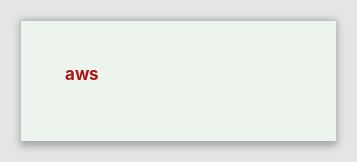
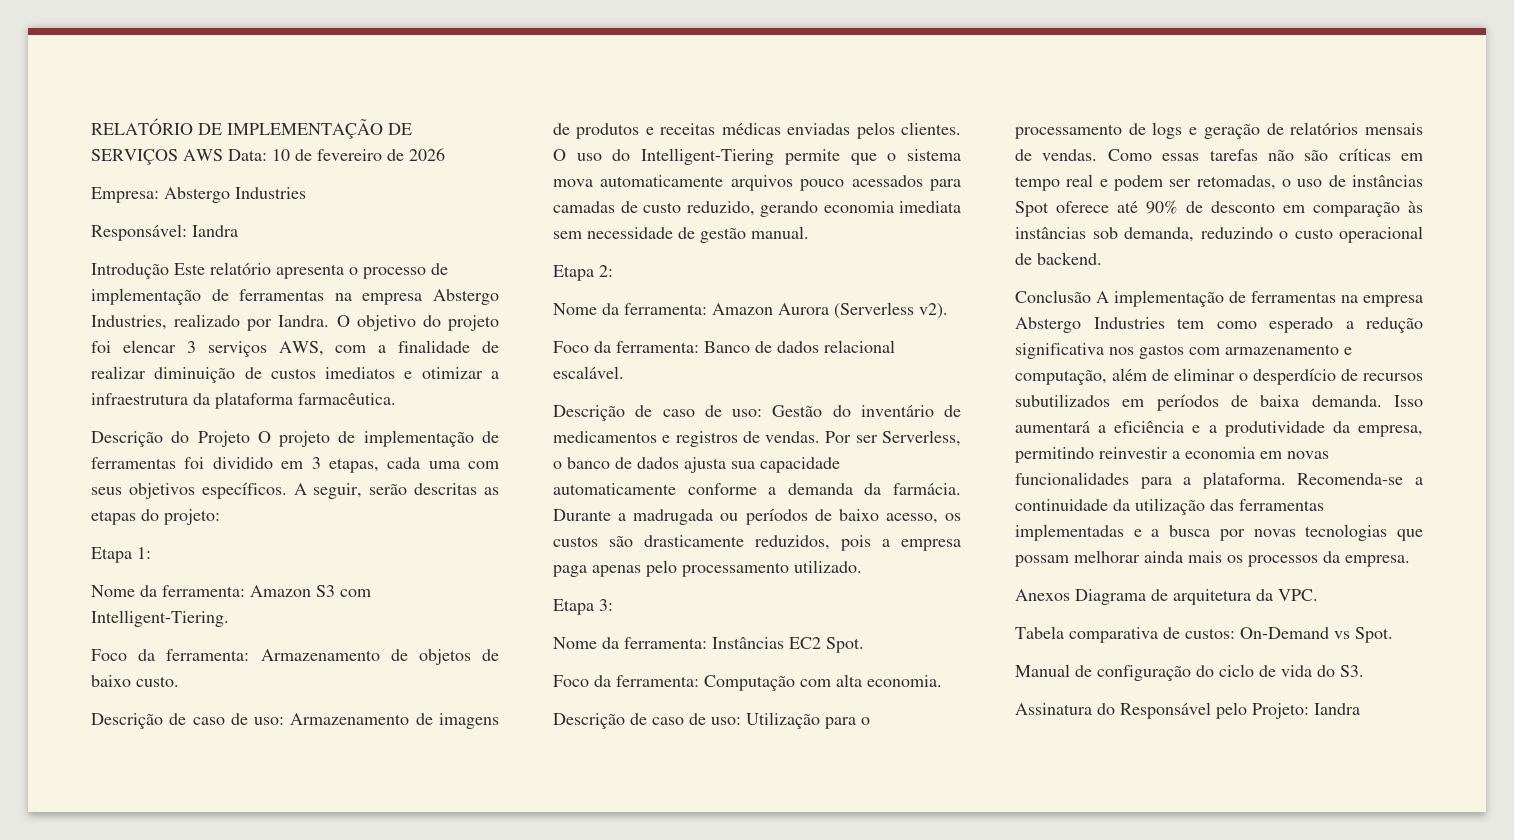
[65,70,99,80] aws -> [91,118,412,139] [91,148,445,165] [91,187,306,203] [91,224,238,241] [91,262,448,279] [91,288,499,305] [91,314,500,331] [91,340,499,357] [91,366,499,383] [91,392,396,409] [91,430,499,447] [91,457,499,473] [91,482,499,499] [91,509,220,525] [91,547,151,563] [91,585,371,597] [91,610,229,627] [91,649,500,665] [91,675,179,687] [91,713,499,729] [553,122,961,139] [553,148,961,165] [553,175,961,191] [553,201,961,217] [553,226,809,243] [553,265,613,281] [553,302,948,319] [553,340,895,353] [553,366,624,379] [553,405,961,421] [553,430,961,447] [553,457,840,473] [553,483,961,495] [553,508,961,525] [553,535,961,551] [553,560,862,577] [553,599,613,615] [553,637,864,653] [553,674,942,691] [553,712,870,729] [1015,122,1423,139] [1015,148,1423,161] [1015,174,1423,191] [1015,200,1423,217] [1015,226,1423,243] [1015,252,1102,265] [1015,290,1423,307] [1015,317,1423,333] [1015,343,1352,359] [1015,368,1423,385] [1015,394,1423,411] [1015,421,1423,437] [1015,447,1329,463] [1015,472,1423,489] [1015,498,1324,515] [1015,524,1423,541] [1015,550,1410,567] [1015,589,1318,605] [1015,626,1393,643] [1015,664,1364,681] [1015,702,1360,719] RELATÓRIO DE IMPLEMENTAÇÃO DE SERVIÇOS AWS Data: 10 de fevereiro de 2026 // Empresa: Abstergo Industries // Responsável: Iandra // Introdução Este relatório apresenta o processo de implementação de ferramentas na empresa Abstergo Industries, realizado por Iandra. O objetivo do projeto foi elencar 3 serviços AWS, com a finalidade de realizar diminuição de custos imediatos e otimizar a infraestrutura da plataforma farmacêutica. // Descrição do Projeto O projeto de implementação de ferramentas foi dividido em 3 etapas, cada uma com seus objetivos específicos. A seguir, serão descritas as etapas do projeto: // Etapa 1: // Nome da ferramenta: Amazon S3 com Intelligent-Tiering. // Foco da ferramenta: Armazenamento de objetos de baixo custo. // Descrição de caso de uso: Armazenamento de imagens de produtos e receitas médicas enviadas pelos clientes. O uso do Intelligent-Tiering permite que o sistema mova automaticamente arquivos pouco acessados para camadas de custo reduzido, gerando economia imediata sem necessidade de gestão manual. // Etapa 2: // Nome da ferramenta: Amazon Aurora (Serverless v2). // Foco da ferramenta: Banco de dados relacional escalável. // Descrição de caso de uso: Gestão do inventário de medicamentos e registros de vendas. Por ser Serverless, o banco de dados ajusta sua capacidade automaticamente conforme a demanda da farmácia. Durante a madrugada ou períodos de baixo acesso, os custos são drasticamente reduzidos, pois a empresa paga apenas pelo processamento utilizado. // Etapa 3: // Nome da ferramenta: Instâncias EC2 Spot. // Foco da ferramenta: Computação com alta economia. // Descrição de caso de uso: Utilização para o processamento de logs e geração de relatórios mensais de vendas. Como essas tarefas não são críticas em tempo real e podem ser retomadas, o uso de instâncias Spot oferece até 90% de desconto em comparação às instâncias sob demanda, reduzindo o custo operacional de backend. // Conclusão A implementação de ferramentas na empresa Abstergo Industries tem como esperado a redução significativa nos gastos com armazenamento e computação, além de eliminar o desperdício de recursos subutilizados em períodos de baixa demanda. Isso aumentará a eficiência e a produtividade da empresa, permitindo reinvestir a economia em novas funcionalidades para a plataforma. Recomenda-se a continuidade da utilização das ferramentas implementadas e a busca por novas tecnologias que possam melhorar ainda mais os processos da empresa. // Anexos Diagrama de arquitetura da VPC. // Tabela comparativa de custos: On-Demand vs Spot. // Manual de configuração do ciclo de vida do S3. // Assinatura do Responsável pelo Projeto: Iandra

